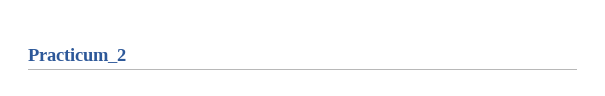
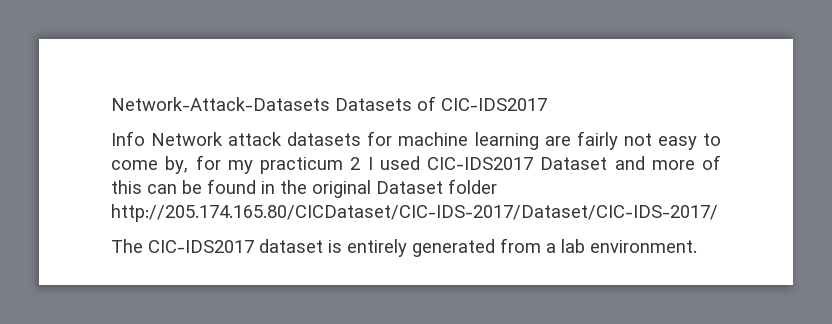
[28,48,126,63] Practicum_2 -> [111,96,547,111] [111,131,721,150] [111,155,721,174] [111,179,497,198] [111,204,718,222] [111,238,697,257] Network-Attack-Datasets Datasets of CIC-IDS2017 // Info Network attack datasets for machine learning are fairly not easy to come by, for my practicum 2 I used CIC-IDS2017 Dataset and more of this can be found in the original Dataset folder http://205.174.165.80/CICDataset/CIC-IDS-2017/Dataset/CIC-IDS-2017/ // The CIC-IDS2017 dataset is entirely generated from a lab environment.

